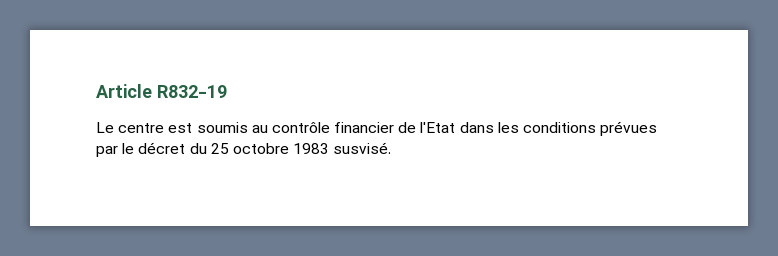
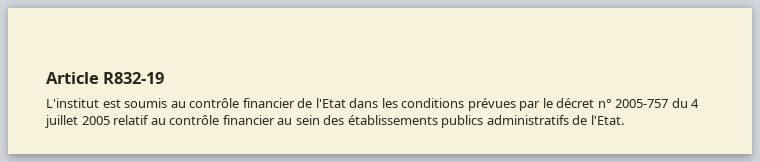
[96,122,165,133] Le centre -> [46,98,99,108] L'institut
[189,142,392,154] du 25 octobre 1983 susvisé. -> [597,98,700,108] [45,115,624,128] n° 2005-757 du 4 juillet 2005 relatif au contrôle financier au sein des établissements publics administratifs de l'Etat.

